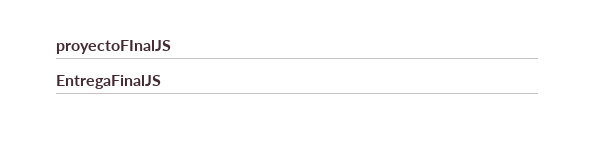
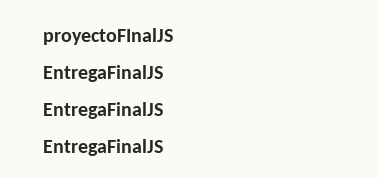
(161, 82) none -> [43,102,163,119] [43,139,163,156] // EntregaFinalJS // EntregaFinalJS

